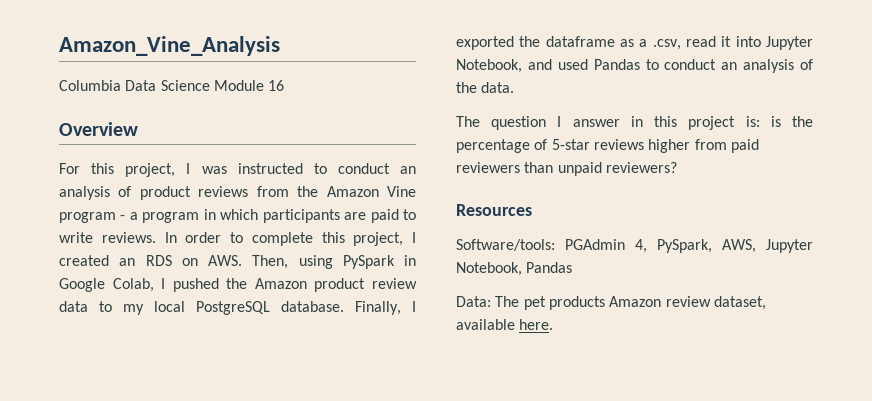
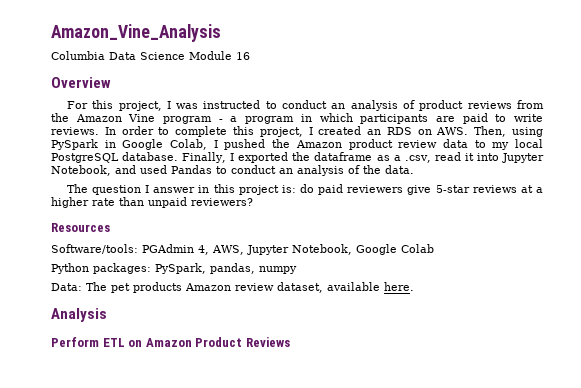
[770,116,813,127] [456,139,759,153] [456,162,520,173] is the percentage of 5-star reviews higher from paid reviewers -> [300,184,543,195] [51,197,115,208] do paid reviewers give 5-star reviews at a higher rate
[657,239,712,253] PySpark, -> (209, 250) none
[526,262,573,273] Pandas -> [356,244,434,255] [51,263,297,274] Google Colab // Python packages: PySpark, pandas, numpy
(554, 324) none -> [51,308,107,322] [51,337,290,347] // Analysis // Perform ETL on Amazon Product Reviews

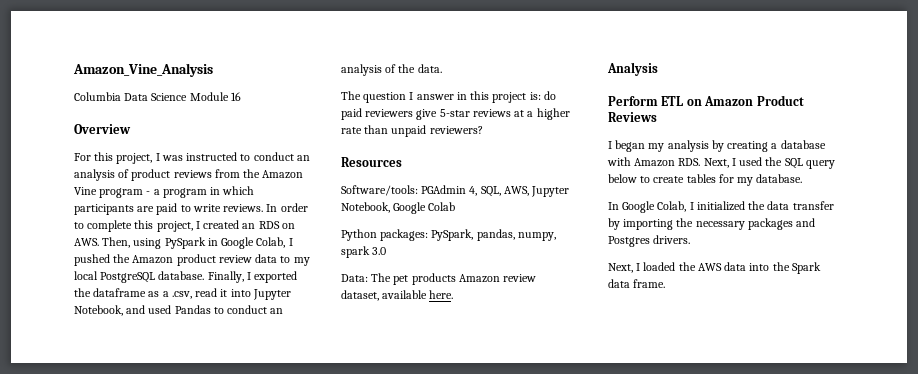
(209, 250) none -> [480,186,501,197] SQL,
[259,266,297,274] numpy -> [517,232,556,241] [341,246,387,258] numpy, spark 3.0
(290, 342) none -> [608,140,826,152] [607,157,835,169] [608,174,803,186] [608,201,834,213] [608,218,816,230] [608,235,691,247] [608,262,821,274] [608,279,666,288] // I began my analysis by creating a database with Amazon RDS. Next, I used the SQL query below to create tables for my database. // In Google Colab, I initialized the data transfer by importing the necessary packages and Postgres drivers. // Next, I loaded the AWS data into the Spark data frame.

